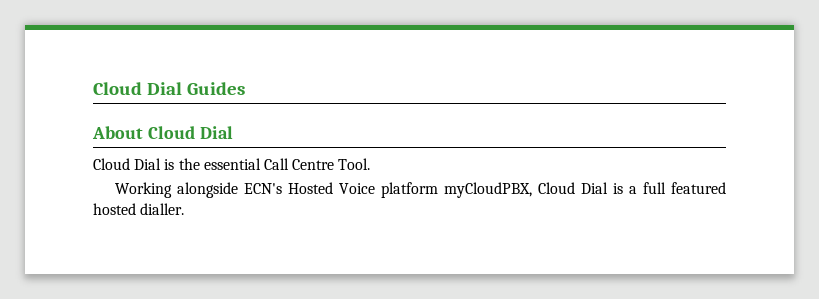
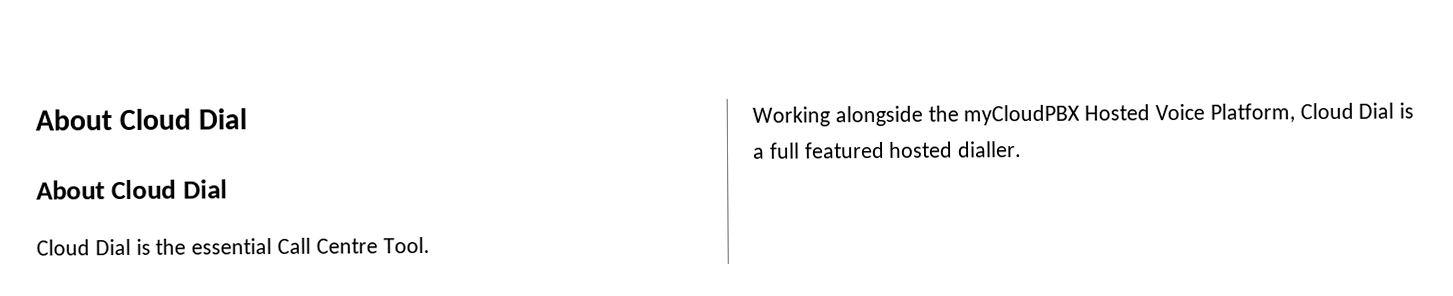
[93,82,246,95] Cloud Dial Guides -> [35,108,247,131] About Cloud Dial
[244,182,533,198] ECN's Hosted Voice platform myCloudPBX, -> [927,103,1295,126] the myCloudPBX Hosted Voice Platform,

